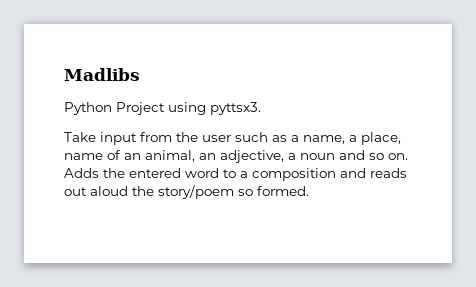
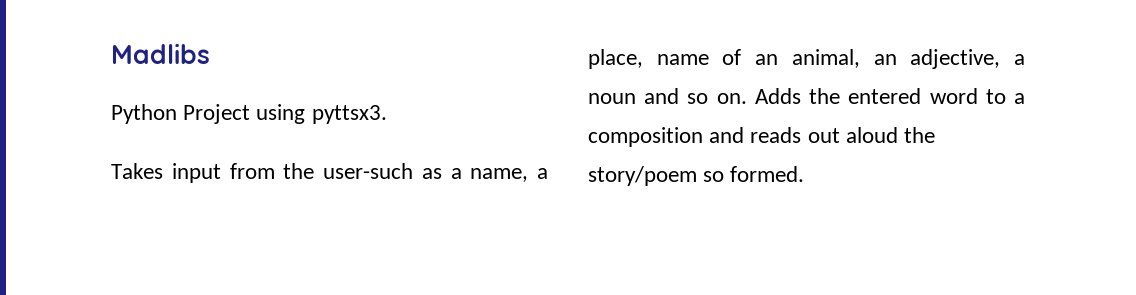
[64,132,96,142] Take -> [111,163,163,179] Takes
[202,132,268,142] user such -> [323,163,413,179] user-such

